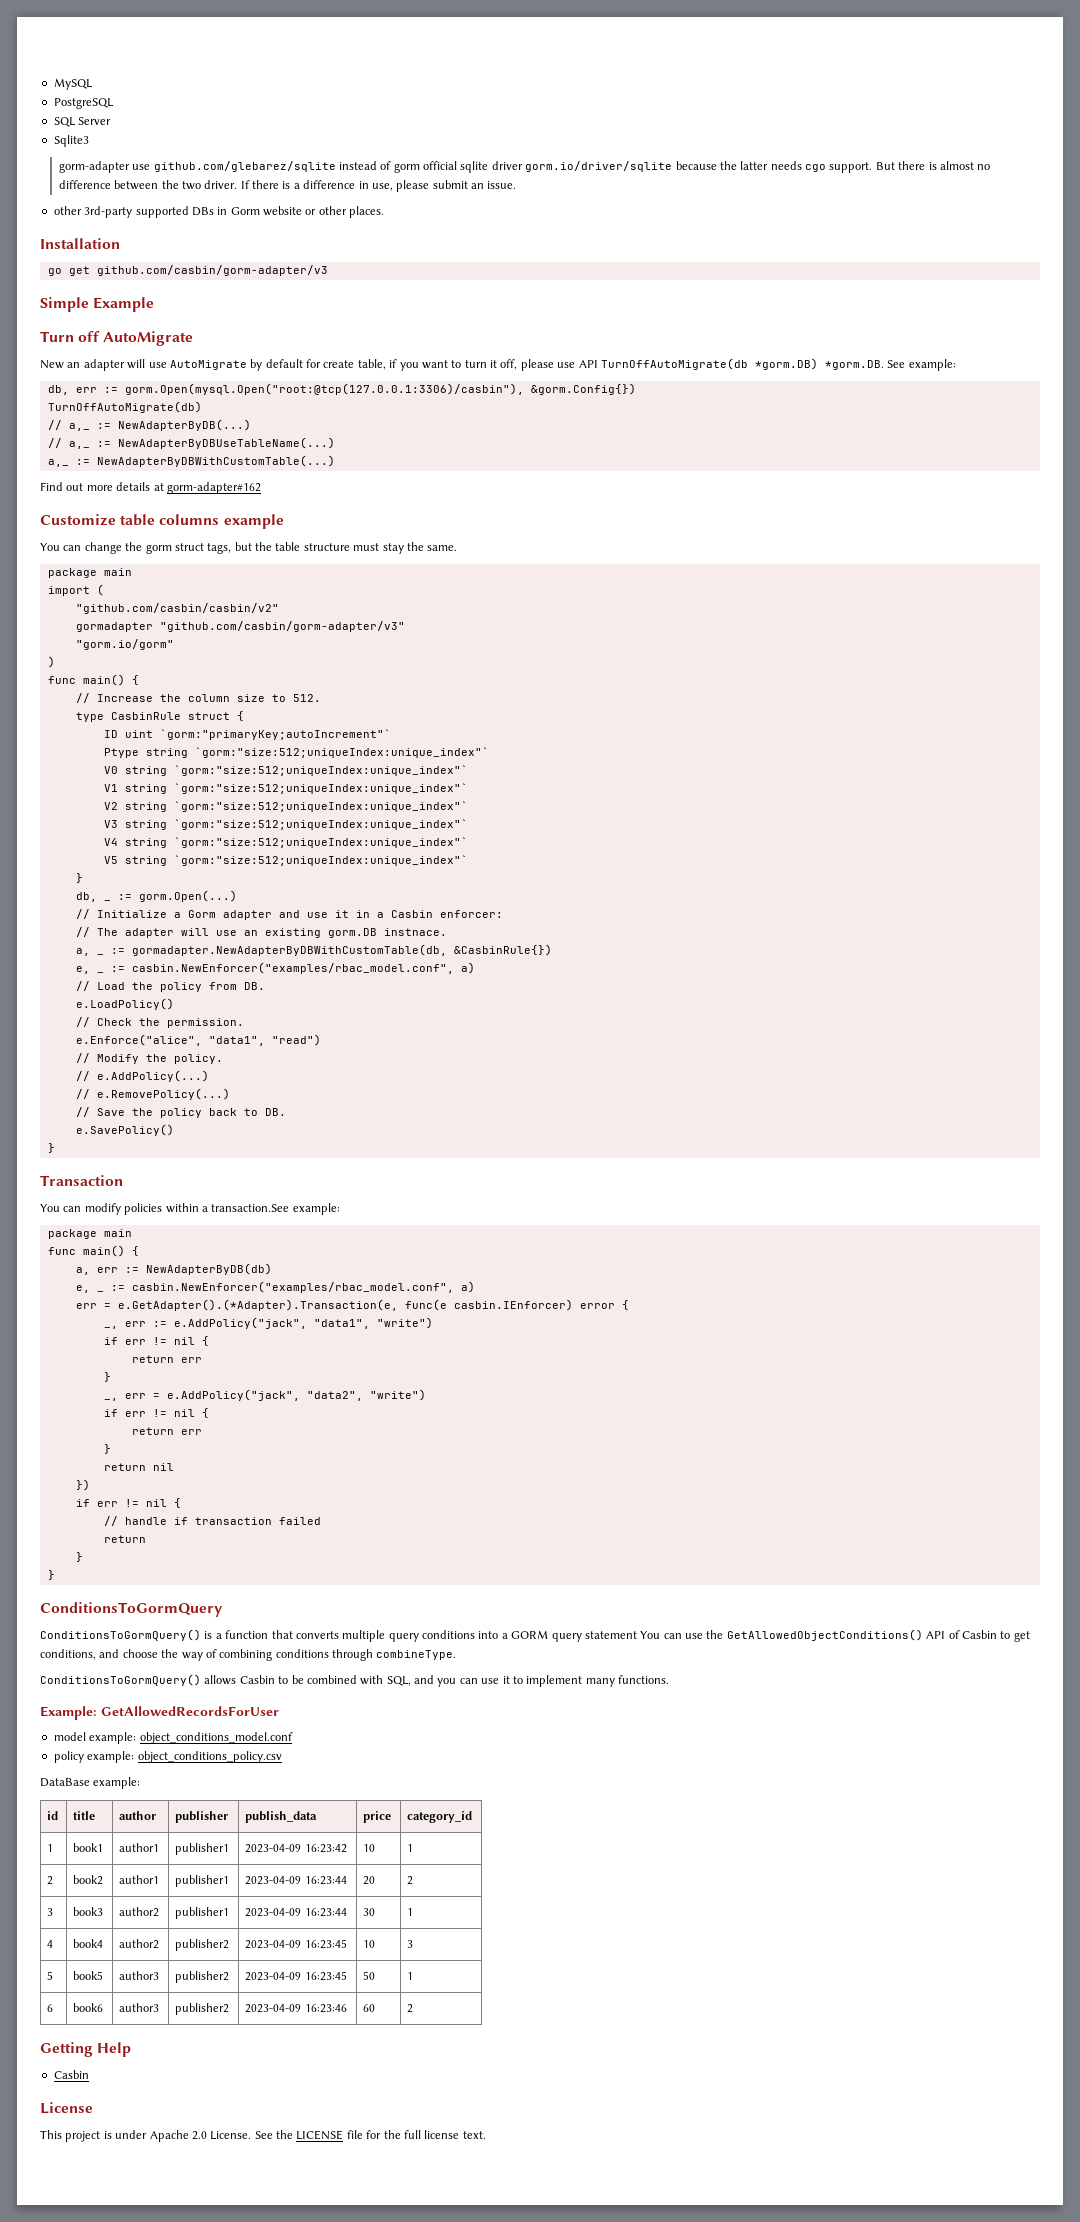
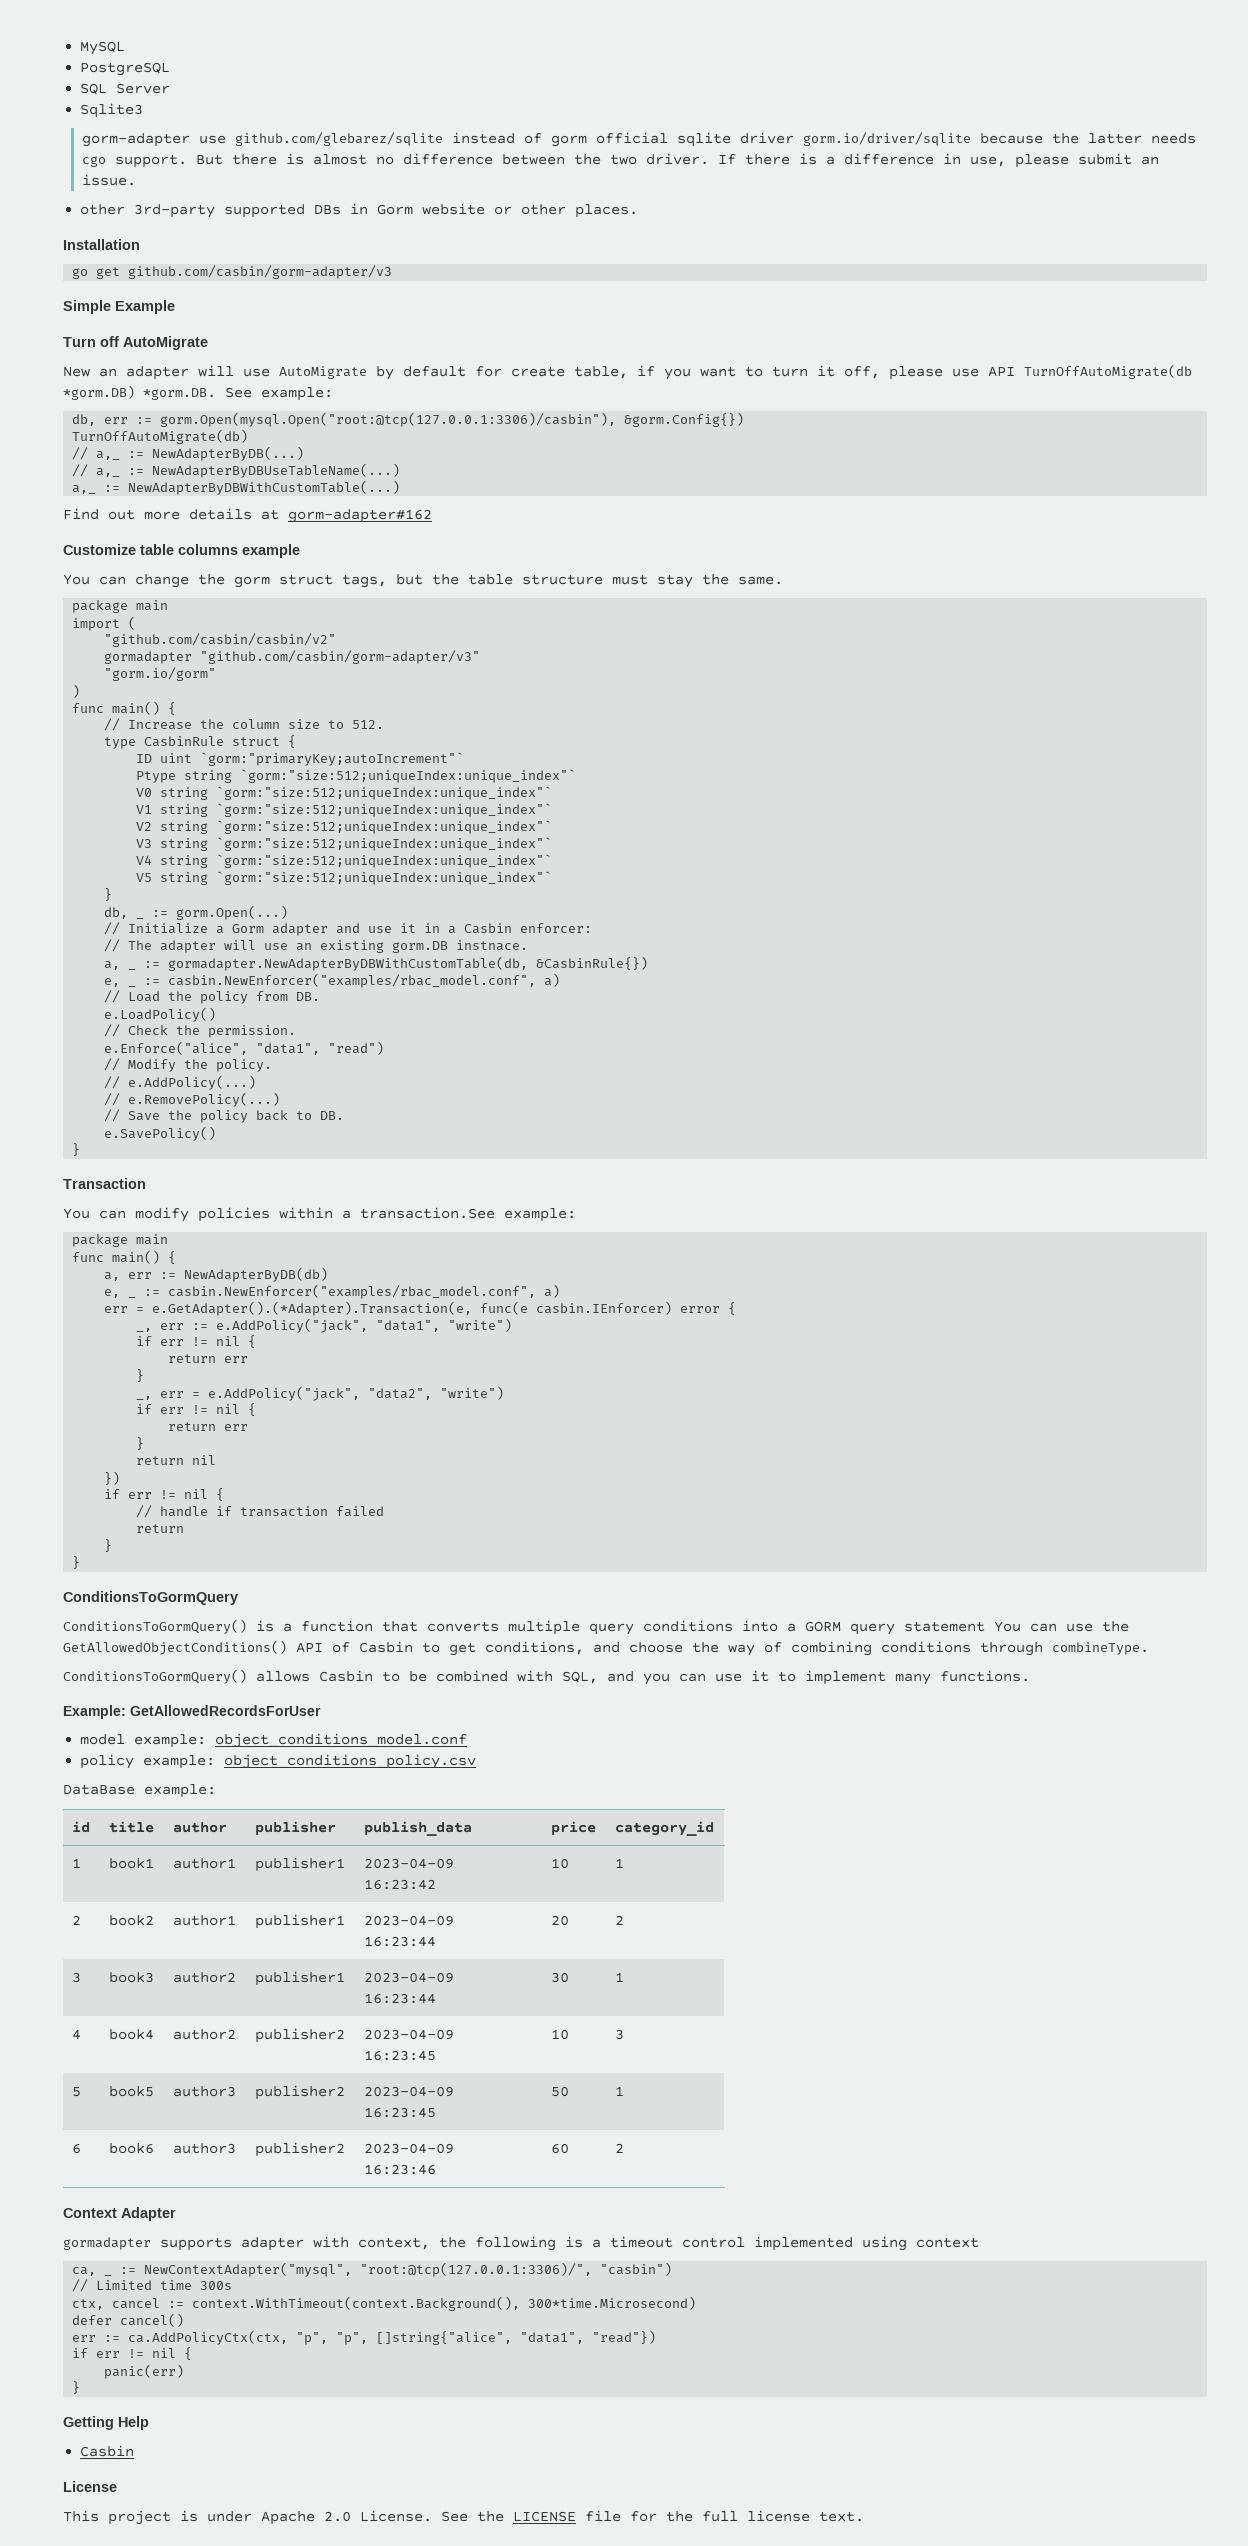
(414, 2008) none -> [63,2207,176,2221] [63,2236,979,2251] [72,2267,113,2276] [120,2262,673,2277] [72,2279,233,2292] [72,2296,697,2311] [72,2313,185,2327] [72,2330,657,2345] [72,2347,193,2360] [104,2364,185,2379] [72,2381,81,2394] // Context Adapter // gormadapter supports adapter with context, the following is a timeout control implemented using context // ca, _ := NewContextAdapter("mysql", "root:@tcp(127.0.0.1:3306)/", "casbin") // // Limited time 300s // ctx, cancel := context.WithTimeout(context.Background(), 300*time.Microsecond) // defer cancel() // err := ca.AddPolicyCtx(ctx, "p", "p", []string{"alice", "data1", "read"}) // if err != nil { // panic(err) // }

